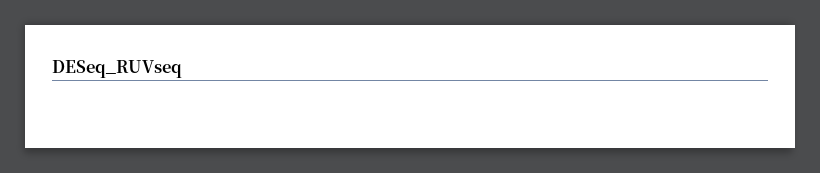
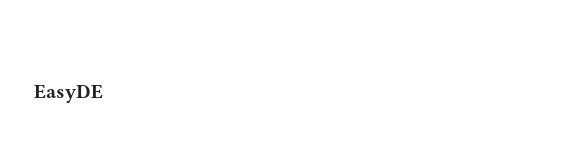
[52,60,182,78] DESeq_RUVseq -> [34,84,103,103] EasyDE

